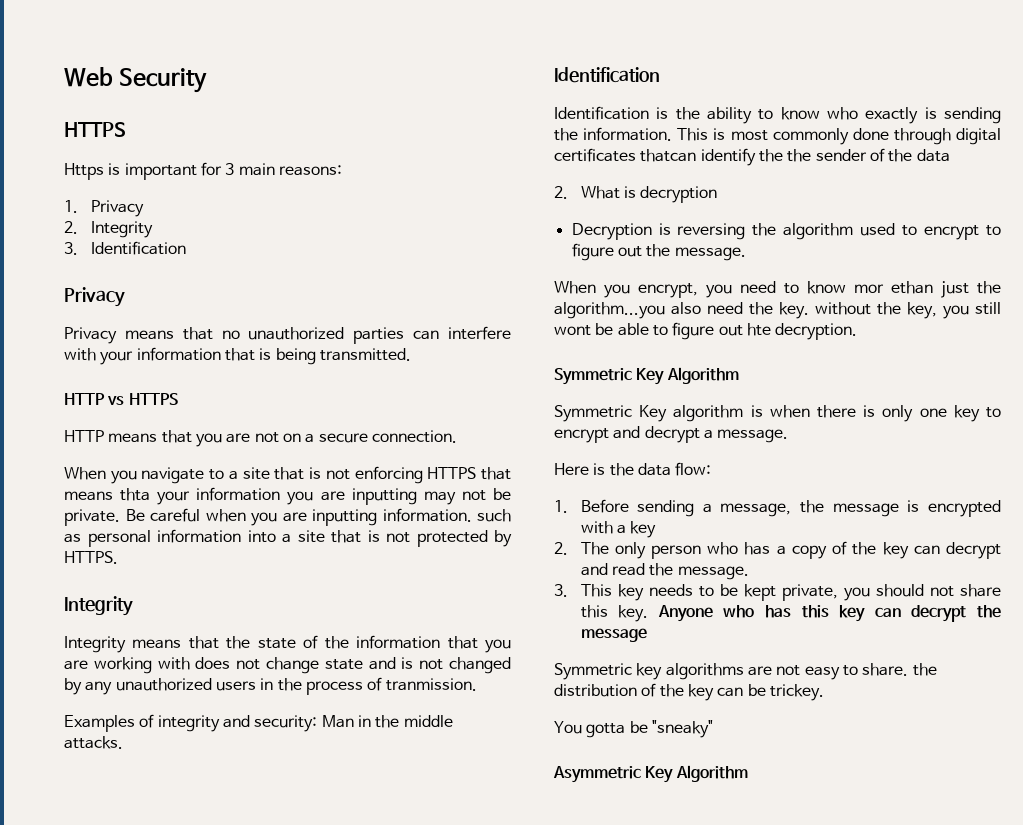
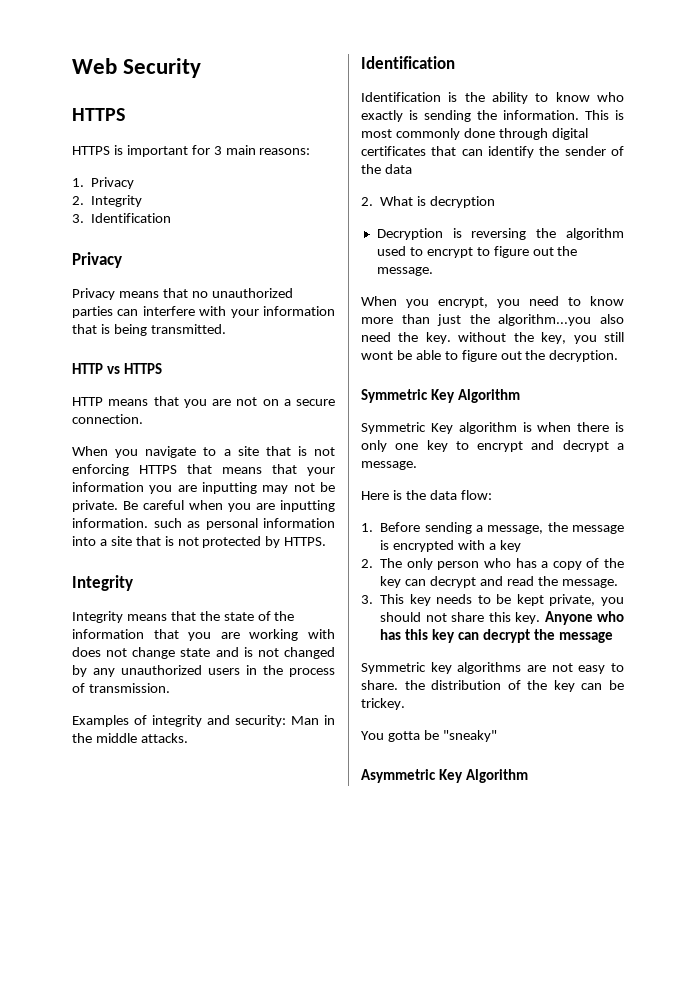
[64,163,104,180] Https -> [72,146,110,155] HTTPS
[120,488,151,501] thta -> [272,464,297,474] that
[385,678,477,691] tranmission. -> [88,683,170,693] transmission.
[640,149,697,162] thatcan -> [431,146,483,156] that can
[787,149,812,162] the -> (560, 151) none
[854,281,933,294] mor ethan -> [361,314,430,324] more than
[746,323,771,336] hte -> [525,350,546,360] the

